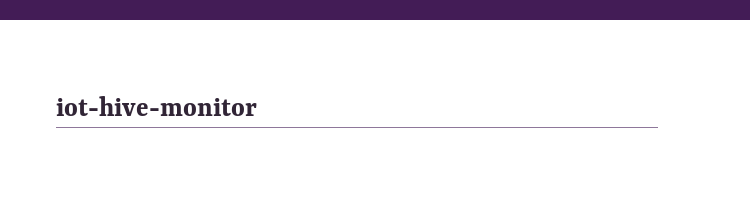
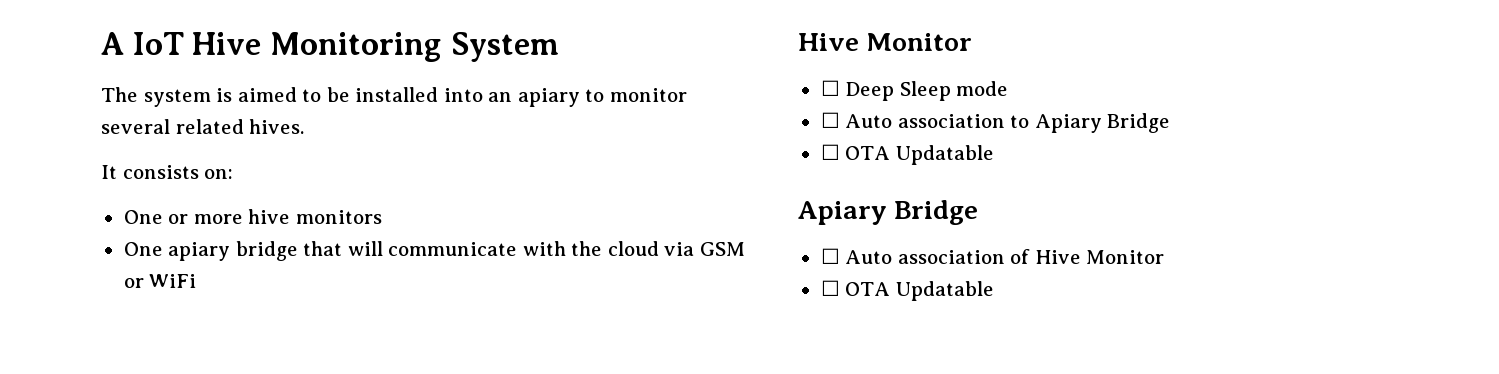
[56,96,257,116] iot-hive-monitor -> [101,32,559,62] [101,87,687,107] [101,119,305,134] [101,165,234,179] [123,209,382,224] [123,241,745,261] [123,274,197,288] [798,33,973,51] [820,80,1009,101] [820,112,1171,133] [820,144,994,165] [798,200,979,225] [820,248,1165,264] [820,280,994,301] A IoT Hive Monitoring System // The system is aimed to be installed into an apiary to monitor several related hives. // It consists on: // One or more hive monitors // One apiary bridge that will communicate with the cloud via GSM or WiFi // Hive Monitor // ☐ Deep Sleep mode // ☐ Auto association to Apiary Bridge // ☐ OTA Updatable // Apiary Bridge // ☐ Auto association of Hive Monitor // ☐ OTA Updatable

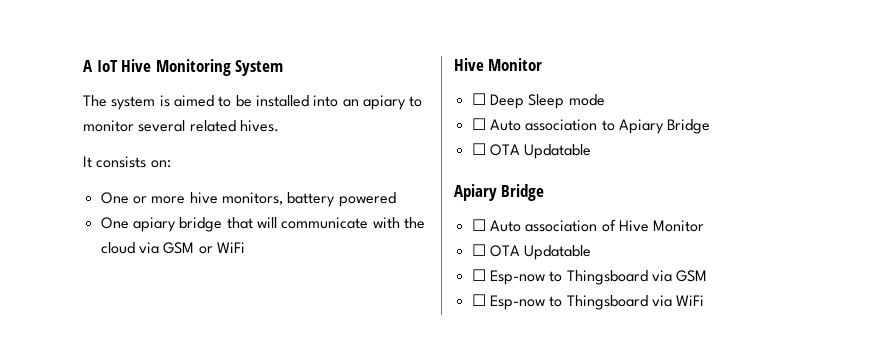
[295,210,382,224] monitors -> [221,192,396,207] monitors, battery powered
(994, 291) none -> [471,269,708,285] [471,294,705,310] // ☐ Esp-now to Thingsboard via GSM // ☐ Esp-now to Thingsboard via WiFi

